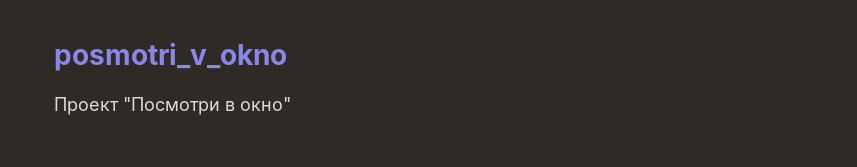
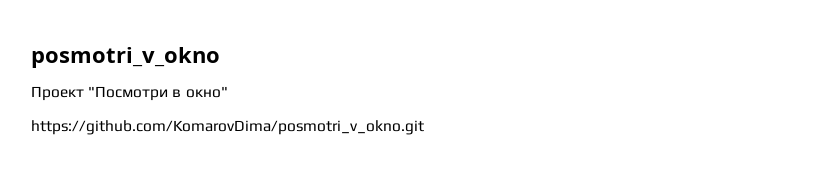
(291, 104) none -> [31,120,424,135] // https://github.com/KomarovDima/posmotri_v_okno.git

